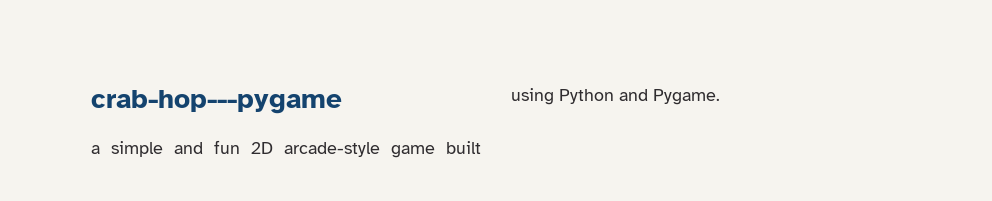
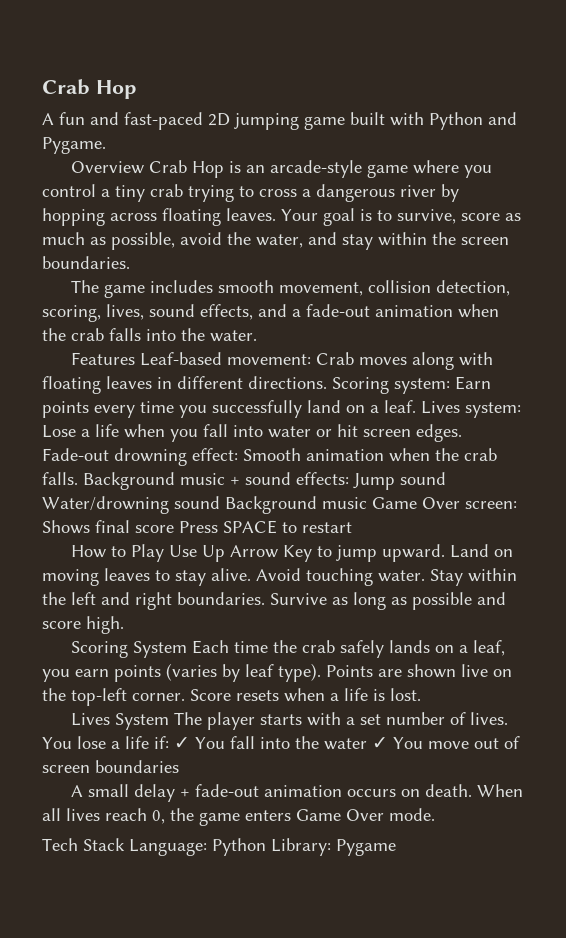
[91,90,342,114] [91,140,380,157] crab-hop---pygame // a simple and fun 2D arcade-style -> [42,79,137,99] [42,112,299,130] Crab Hop // A fun and fast-paced 2D jumping
[511,88,554,105] using -> [390,112,424,126] with
(720, 97) none -> [70,160,492,178] [42,184,459,202] [42,208,521,226] [42,232,509,250] [42,256,130,269] [70,280,510,298] [42,304,499,322] [42,328,257,342] [70,352,493,370] [42,376,491,394] [42,400,521,418] [42,424,462,442] [42,448,497,466] [42,472,446,490] [42,496,517,514] [42,520,352,534] [70,544,513,562] [42,568,517,586] [42,592,506,610] [42,616,124,634] [70,640,505,658] [42,663,512,682] [42,688,421,706] [70,712,508,730] [42,736,520,750] [42,760,179,773] [70,784,523,802] [42,808,435,826] [42,838,396,856] // Overview Crab Hop is an arcade-style game where you control a tiny crab trying to cross a dangerous river by hopping across floating leaves. Your goal is to survive, score as much as possible, avoid the water, and stay within the screen boundaries. // The game includes smooth movement, collision detection, scoring, lives, sound effects, and a fade-out animation when the crab falls into the water. // Features Leaf-based movement: Crab moves along with floating leaves in different directions. Scoring system: Earn points every time you successfully land on a leaf. Lives system: Lose a life when you fall into water or hit screen edges. Fade-out drowning effect: Smooth animation when the crab falls. Background music + sound effects: Jump sound Water/drowning sound Background music Game Over screen: Shows final score Press SPACE to restart // How to Play Use Up Arrow Key to jump upward. Land on moving leaves to stay alive. Avoid touching water. Stay within the left and right boundaries. Survive as long as possible and score high. // Scoring System Each time the crab safely lands on a leaf, you earn points (varies by leaf type). Points are shown live on the top-left corner. Score resets when a life is lost. // Lives System The player starts with a set number of lives. You lose a life if: ✓ You fall into the water ✓ You move out of screen boundaries // A small delay + fade-out animation occurs on death. When all lives reach 0, the game enters Game Over mode. // Tech Stack Language: Python Library: Pygame

